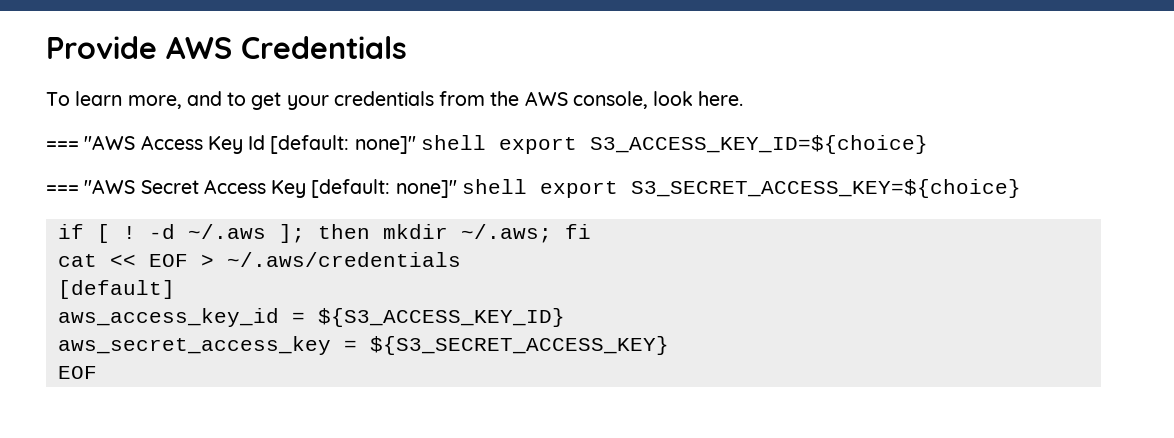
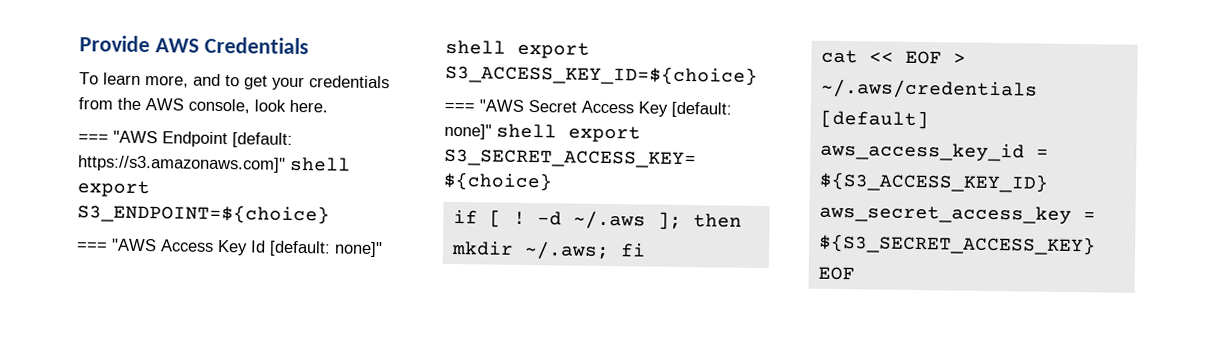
(744, 98) none -> [78,130,293,148] [78,155,351,173] [77,180,150,198] [77,203,330,225] // === "AWS Endpoint [default: https://s3.amazonaws.com]" shell export S3_ENDPOINT=${choice}

